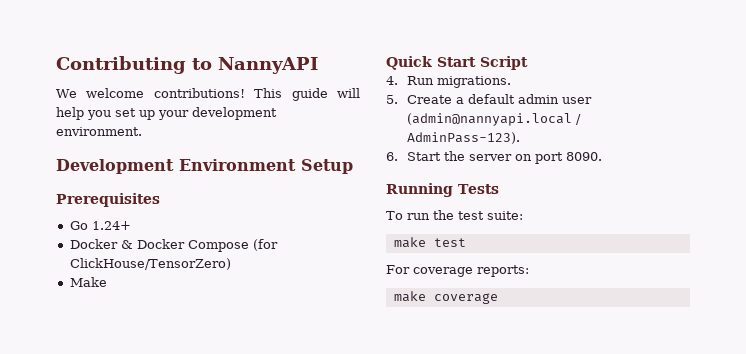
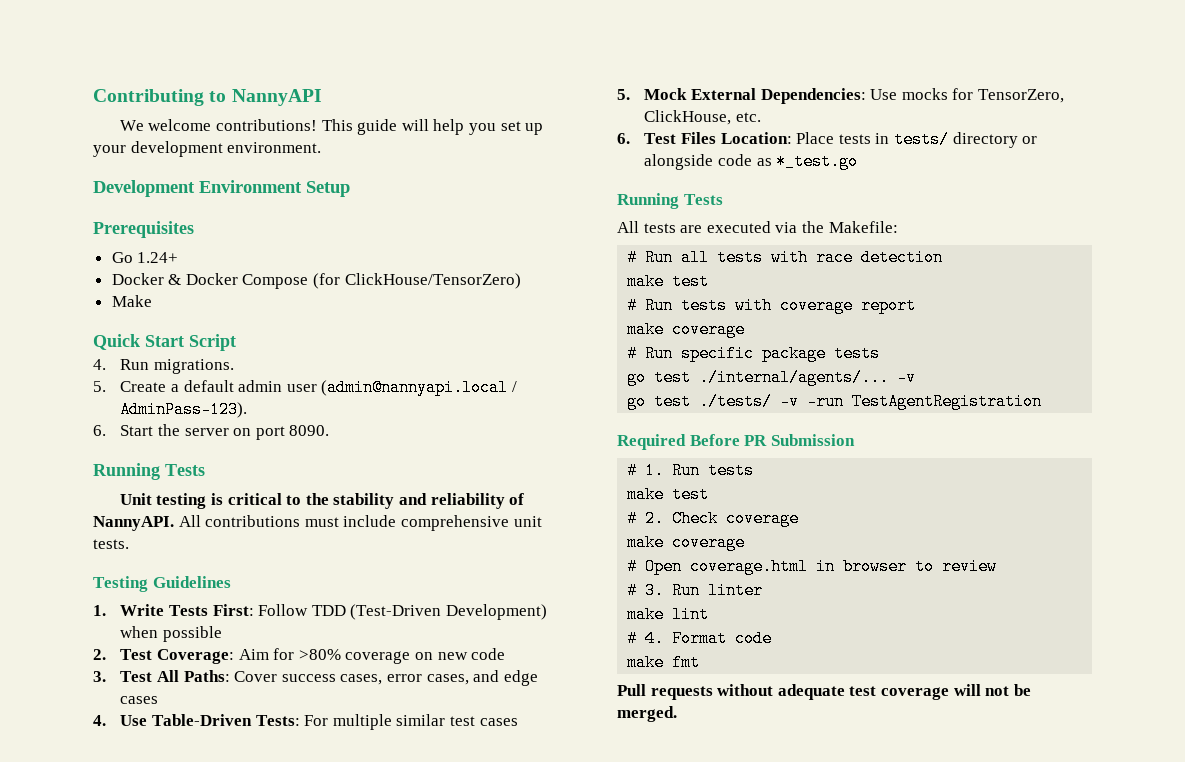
[386,210,523,220] [393,237,466,248] [386,265,529,277] [393,291,498,304] To run the test suite: // make test // For coverage reports: // make coverage -> [119,493,525,509] [93,515,542,531] [93,539,129,549] [93,576,231,592] [93,604,548,620] [120,626,223,642] [93,648,506,664] [93,670,538,686] [120,696,159,704] [93,714,518,730] [617,88,1065,104] [644,110,762,125] [617,131,1038,148] [644,153,859,170] [617,193,723,209] [617,221,898,233] [627,249,944,266] [627,273,710,290] [627,297,917,314] [627,321,746,338] [627,345,881,362] [627,369,917,386] [627,393,1043,410] [617,434,855,450] [627,462,755,479] [627,486,710,503] [627,510,800,527] [627,534,746,551] [627,558,998,575] [627,582,764,599] [627,606,710,623] [627,630,773,647] [627,654,701,671] [617,684,1031,700] [617,706,677,722] Unit testing is critical to the stability and reliability of NannyAPI. All contributions must include comprehensive unit tests. // Testing Guidelines // 1. Write Tests First: Follow TDD (Test-Driven Development) when possible // 2. Test Coverage: Aim for >80% coverage on new code // 3. Test All Paths: Cover success cases, error cases, and edge cases // 4. Use Table-Driven Tests: For multiple similar test cases // 5. Mock External Dependencies: Use mocks for TensorZero, ClickHouse, etc. // 6. Test Files Location: Place tests in tests/ directory or alongside code as *_test.go // Running Tests // All tests are executed via the Makefile: // # Run all tests with race detection // make test // # Run tests with coverage report // make coverage // # Run specific package tests // go test ./internal/agents/... -v // go test ./tests/ -v -run TestAgentRegistration // Required Before PR Submission // # 1. Run tests // make test // # 2. Check coverage // make coverage // # Open coverage.html in browser to review // # 3. Run linter // make lint // # 4. Format code // make fmt // Pull requests without adequate test coverage will not be merged.

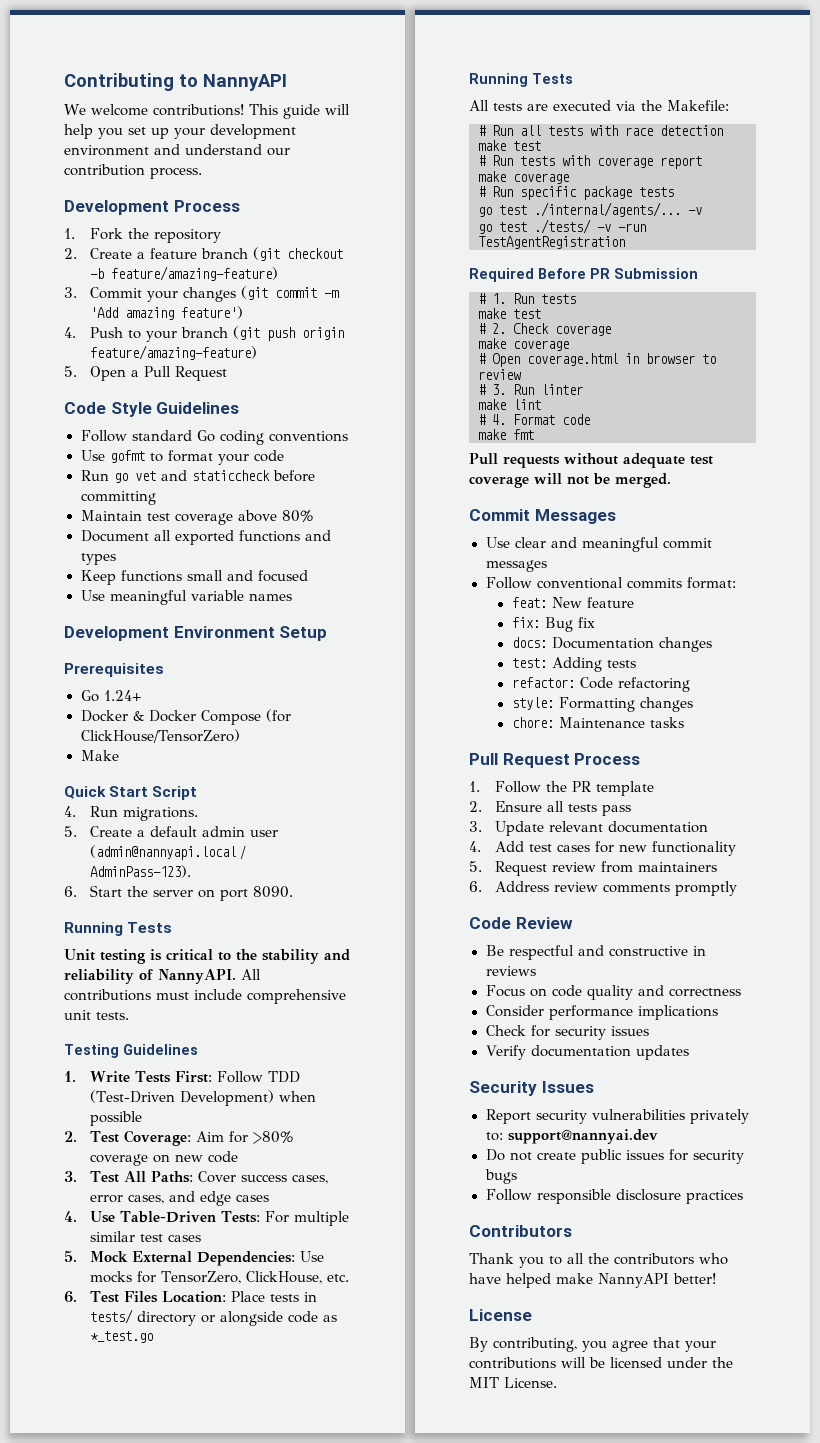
[227,142,322,153] environment. -> [64,144,290,156] [64,164,202,179] [64,200,240,215] [64,228,222,243] [64,247,344,261] [90,266,279,281] [64,286,340,302] [90,306,244,320] [64,326,345,342] [90,345,258,360] [64,366,228,381] [64,402,240,417] [80,430,348,445] [80,450,284,465] [80,470,315,483] [80,491,156,505] [80,510,313,525] [80,530,331,545] [80,553,116,565] [80,570,308,585] [80,590,292,605] environment and understand our contribution process. // Development Process // 1. Fork the repository // 2. Create a feature branch (git checkout -b feature/amazing-feature) // 3. Commit your changes (git commit -m 'Add amazing feature') // 4. Push to your branch (git push origin feature/amazing-feature) // 5. Open a Pull Request // Code Style Guidelines // Follow standard Go coding conventions // Use gofmt to format your code // Run go vet and staticcheck before committing // Maintain test coverage above 80% // Document all exported functions and types // Keep functions small and focused // Use meaningful variable names
(677, 714) none -> [469,509,616,524] [485,537,712,552] [485,560,547,572] [485,577,736,589] [511,597,634,608] [511,617,595,632] [511,637,712,652] [511,657,636,672] [511,677,690,692] [511,697,693,712] [511,717,684,728] [469,753,641,768] [469,781,655,796] [469,801,632,816] [469,821,709,836] [469,841,737,856] [469,861,718,876] [469,881,738,896] [469,917,573,929] [485,945,706,960] [485,966,536,976] [485,985,741,1000] [485,1005,718,1020] [485,1025,649,1040] [485,1045,690,1060] [469,1081,594,1096] [485,1109,749,1124] [485,1129,658,1144] [485,1149,744,1164] [484,1169,517,1184] [485,1189,743,1204] [469,1225,572,1237] [469,1253,728,1268] [469,1273,716,1288] [469,1309,532,1321] [469,1337,716,1352] [469,1357,733,1369] [469,1377,557,1388] // Commit Messages // Use clear and meaningful commit messages // Follow conventional commits format: // feat: New feature // fix: Bug fix // docs: Documentation changes // test: Adding tests // refactor: Code refactoring // style: Formatting changes // chore: Maintenance tasks // Pull Request Process // 1. Follow the PR template // 2. Ensure all tests pass // 3. Update relevant documentation // 4. Add test cases for new functionality // 5. Request review from maintainers // 6. Address review comments promptly // Code Review // Be respectful and constructive in reviews // Focus on code quality and correctness // Consider performance implications // Check for security issues // Verify documentation updates // Security Issues // Report security vulnerabilities privately to: support@nannyai.dev // Do not create public issues for security bugs // Follow responsible disclosure practices // Contributors // Thank you to all the contributors who have helped make NannyAPI better! // License // By contributing, you agree that your contributions will be licensed under the MIT License.

